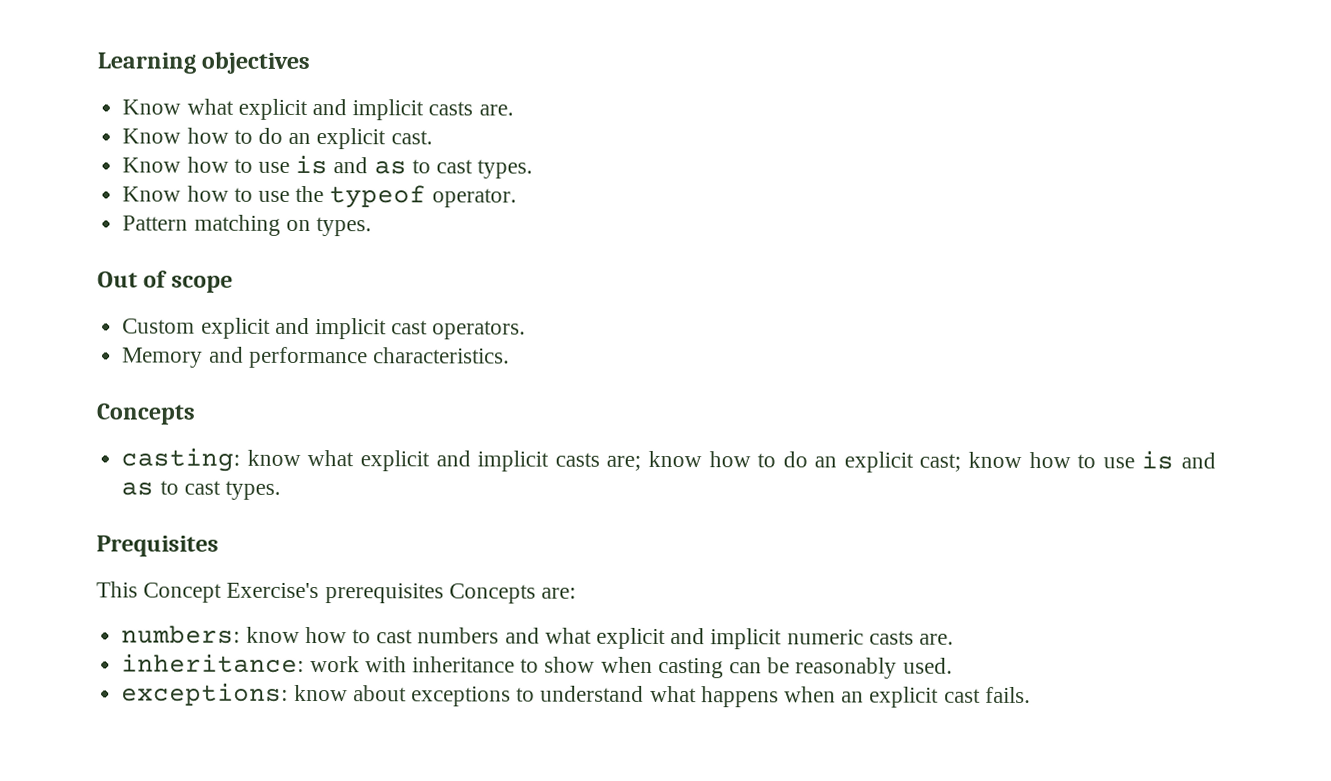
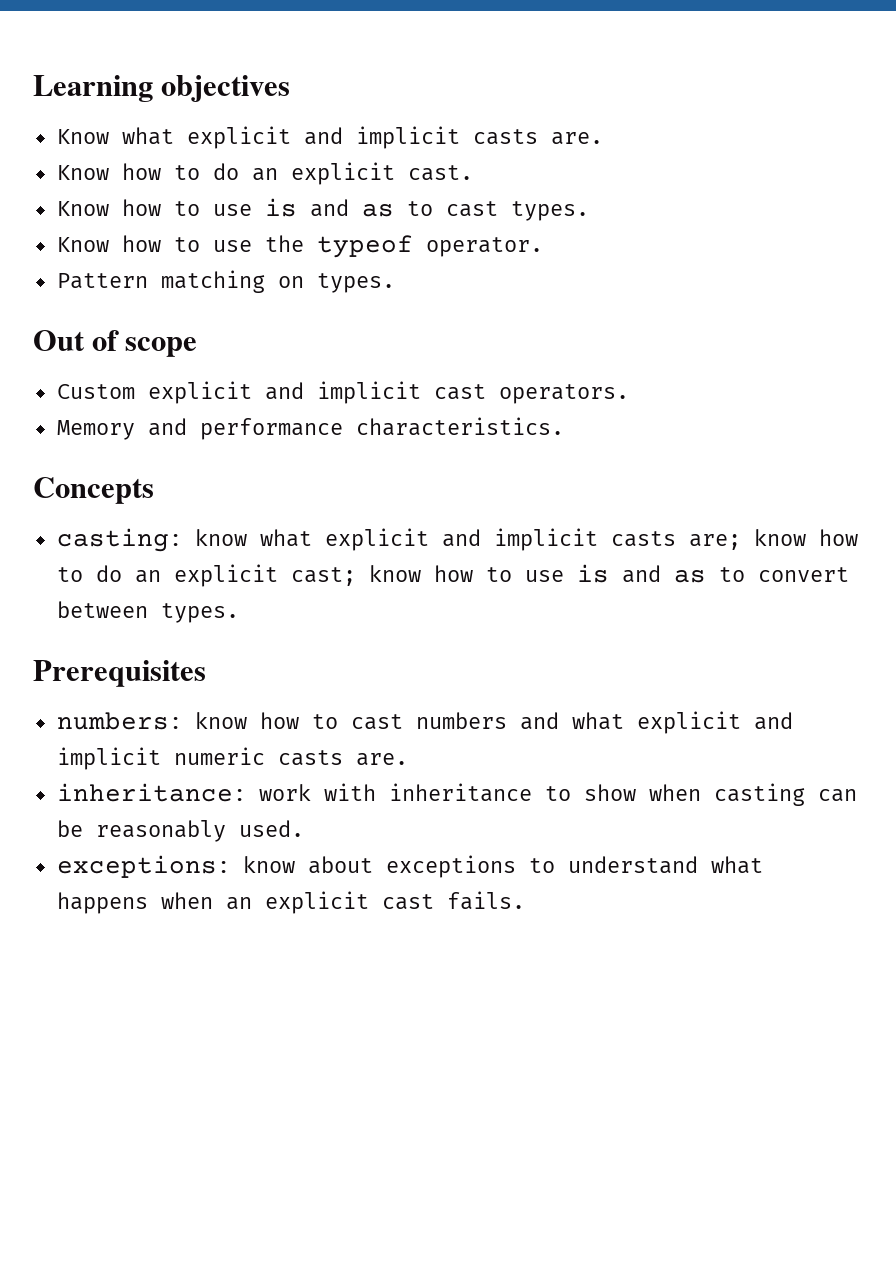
[183,480,281,500] [96,535,219,557] [96,581,577,604] cast types. // Prequisites // This Concept Exercise's prerequisites Concepts are: -> [757,567,849,582] [56,601,239,623] [33,660,206,687] convert between types. // Prerequisites

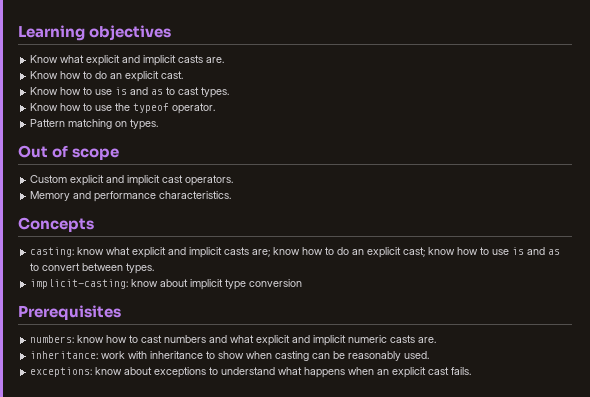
(239, 613) none -> [30,279,303,290] // implicit-casting: know about implicit type conversion

